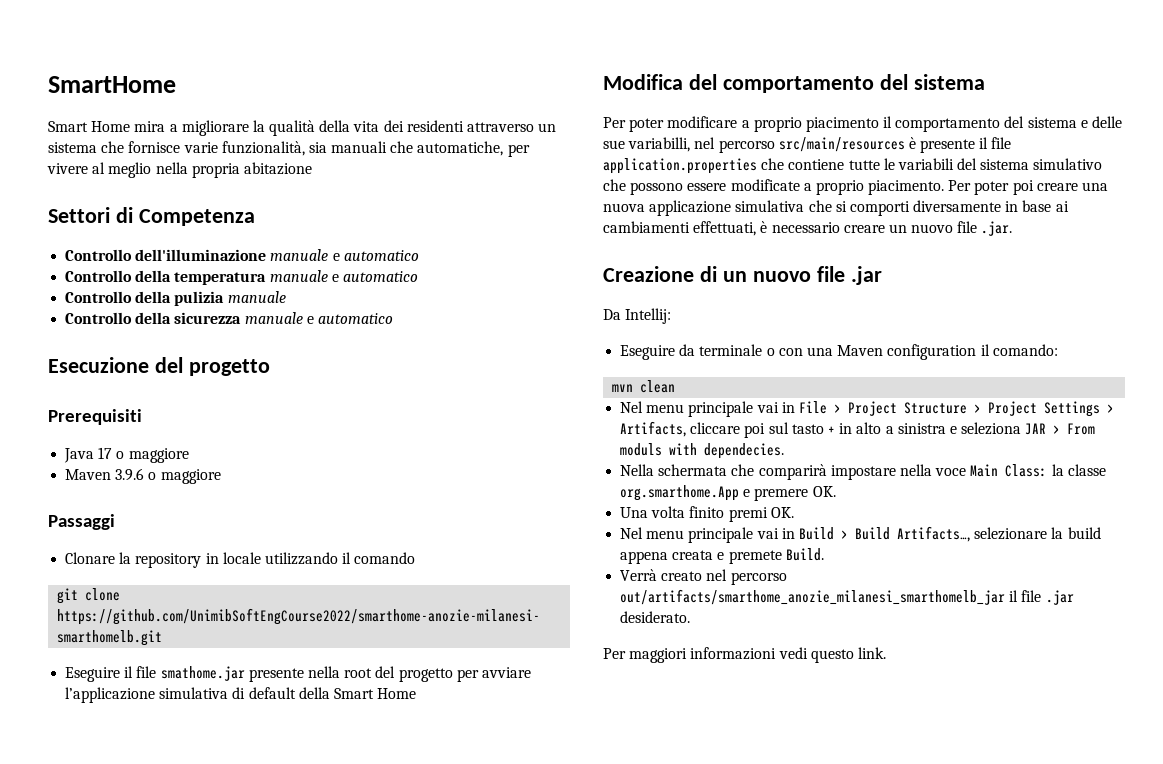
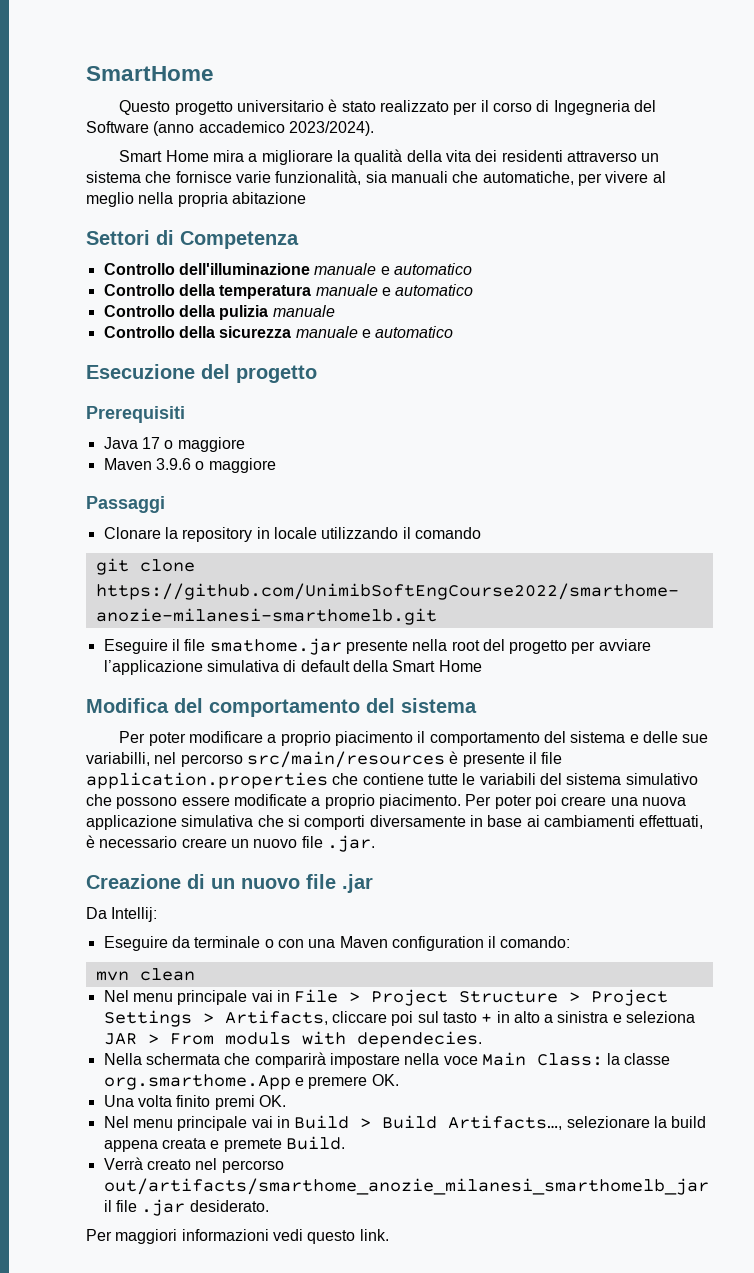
(176, 84) none -> [119,99,656,115] [86,121,374,136] // Questo progetto universitario è stato realizzato per il corso di Ingegneria del Software (anno accademico 2023/2024).

